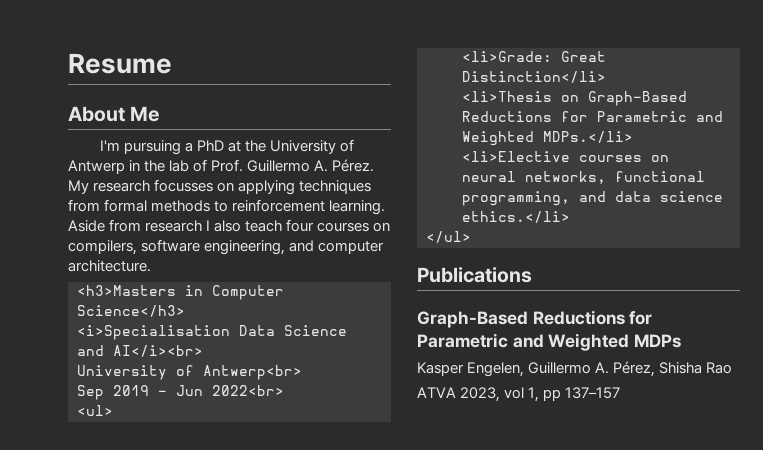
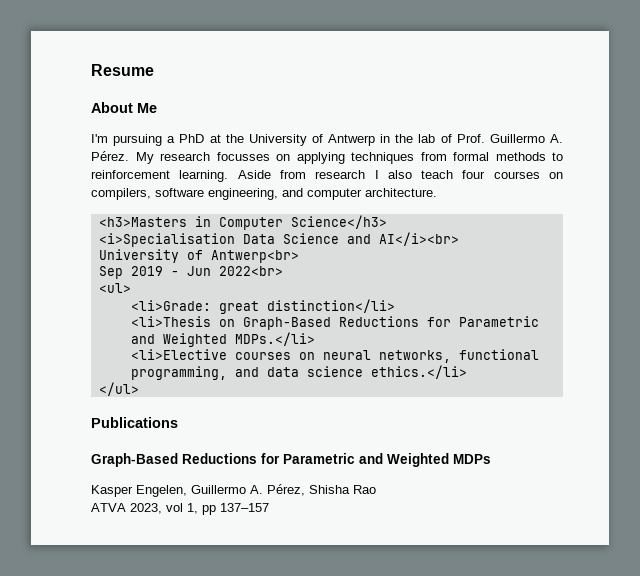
[561,51,606,62] [462,71,606,83] Great Distinction</li> -> [218,299,395,314] great distinction</li>

